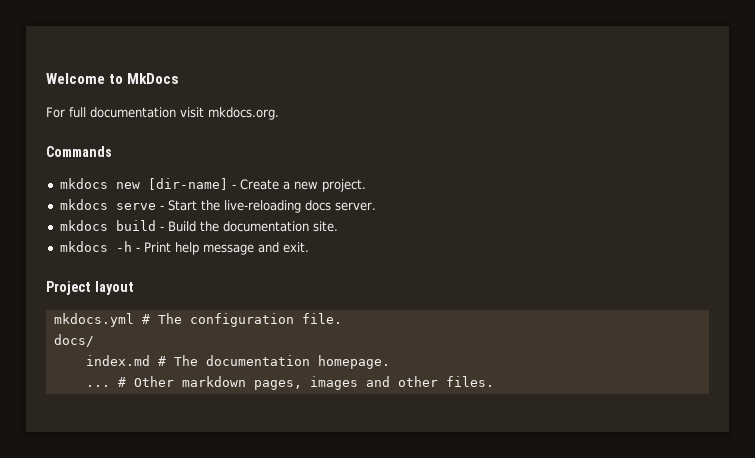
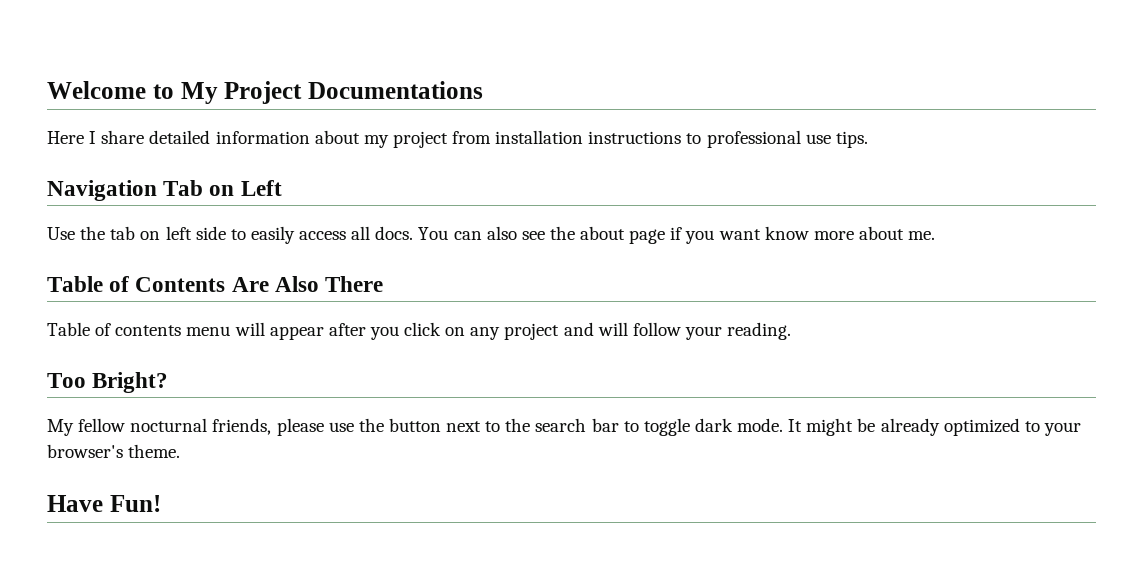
[127,73,180,84] [46,107,279,120] [46,146,112,157] [59,178,366,192] [59,199,376,213] [59,220,338,232] [59,241,309,255] [46,281,134,295] [53,313,342,327] [53,334,94,347] [85,355,390,369] [85,376,494,390] MkDocs // For full documentation visit mkdocs.org. // Commands // mkdocs new [dir-name] - Create a new project. // mkdocs serve - Start the live-reloading docs server. // mkdocs build - Build the documentation site. // mkdocs -h - Print help message and exit. // Project layout // mkdocs.yml # The configuration file. // docs/ // index.md # The documentation homepage. // ... # Other markdown pages, images and other files. -> [180,81,483,104] [47,130,868,148] [47,180,282,201] [47,226,936,244] [47,276,384,292] [47,322,792,340] [47,372,169,393] [47,418,1081,436] [47,444,181,458] [47,495,161,512] My Project Documentations // Here I share detailed information about my project from installation instructions to professional use tips. // Navigation Tab on Left // Use the tab on left side to easily access all docs. You can also see the about page if you want know more about me. // Table of Contents Are Also There // Table of contents menu will appear after you click on any project and will follow your reading. // Too Bright? // My fellow nocturnal friends, please use the button next to the search bar to toggle dark mode. It might be already optimized to your browser's theme. // Have Fun!

